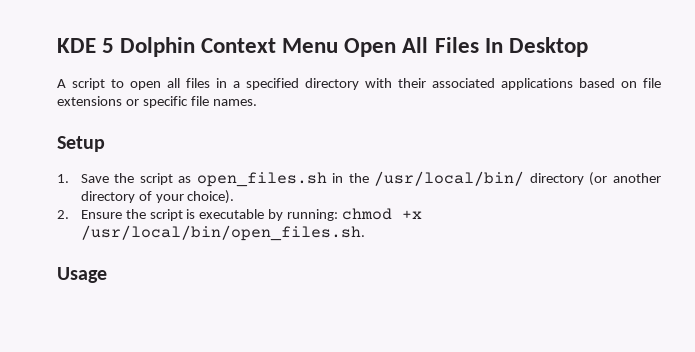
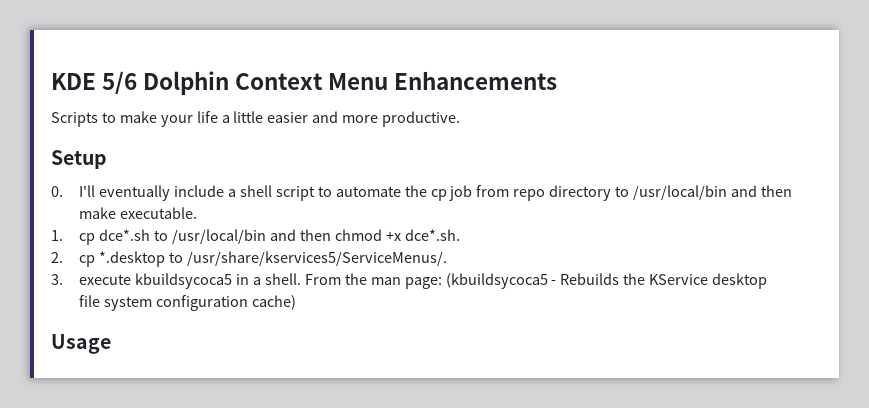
[102,38,115,53] 5 -> [102,71,138,94] 5/6
[344,37,588,57] [57,78,661,90] [57,96,257,108] [57,136,105,152] [57,171,661,187] [80,190,235,204] [57,208,423,221] [80,225,365,241] Open All Files In Desktop // A script to open all files in a specified directory with their associated applications based on file extensions or specific file names. // Setup // 1. Save the script as open_files.sh in the /usr/local/bin/ directory (or another directory of your choice). // 2. Ensure the script is executable by running: chmod +x /usr/local/bin/open_files.sh. -> [394,71,558,90] [51,111,461,127] [51,150,107,169] [51,185,792,201] [79,207,198,219] [51,229,460,245] [51,251,448,267] [51,273,768,289] [79,295,297,311] Enhancements // Scripts to make your life a little easier and more productive. // Setup // 0. I'll eventually include a shell script to automate the cp job from repo directory to /usr/local/bin and then make executable. // 1. cp dce*.sh to /usr/local/bin and then chmod +x dce*.sh. // 2. cp *.desktop to /usr/share/kservices5/ServiceMenus/. // 3. execute kbuildsycoca5 in a shell. From the man page: (kbuildsycoca5 - Rebuilds the KService desktop file system configuration cache)

